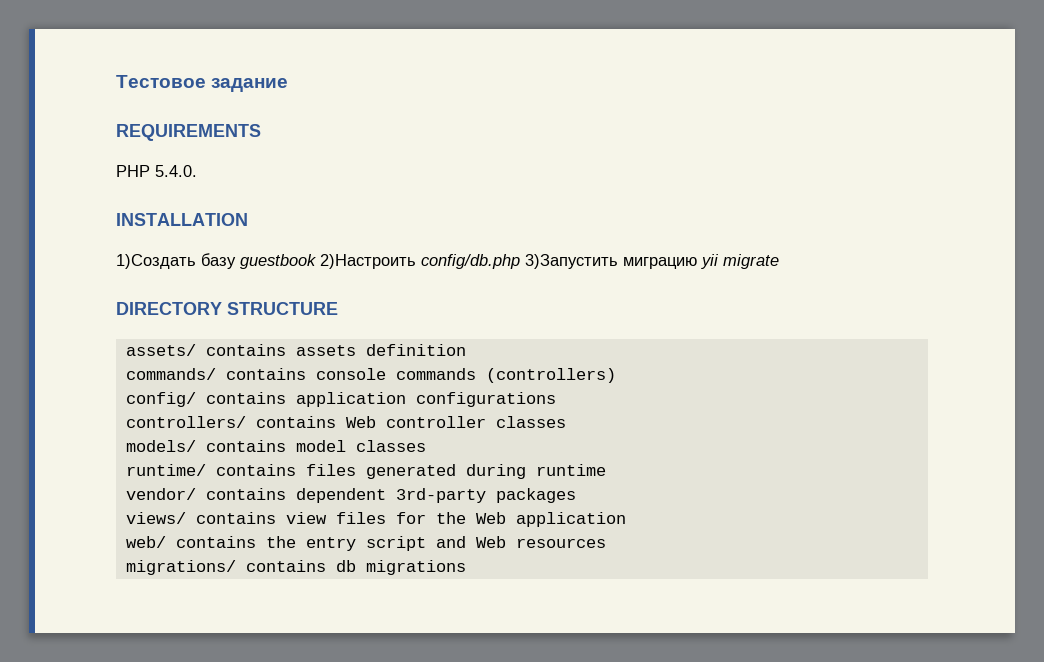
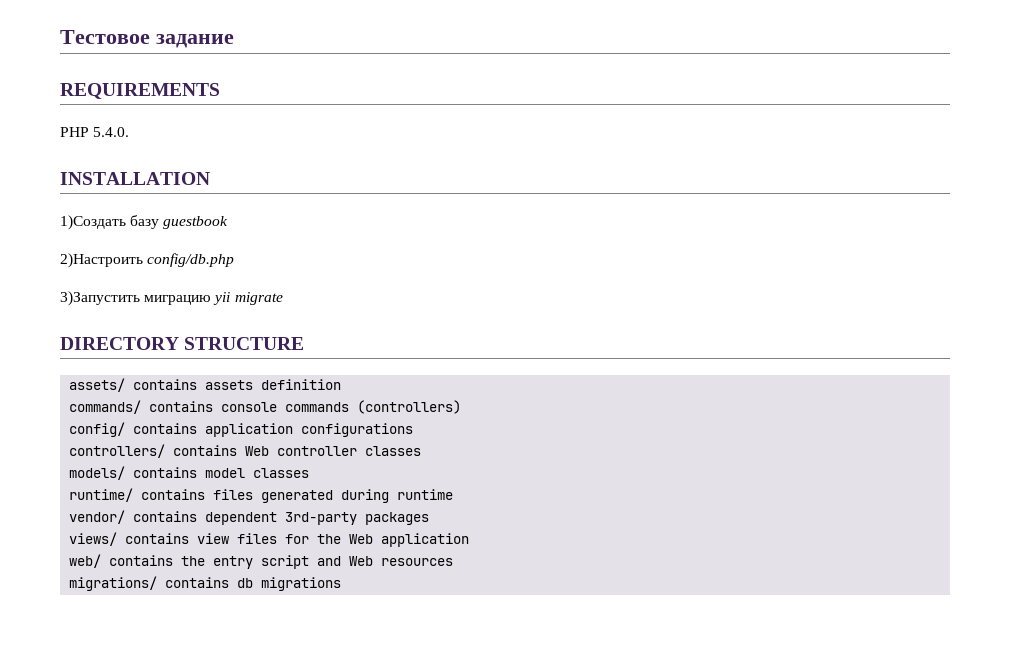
(316, 261) none -> (229, 222) //
(520, 261) none -> (235, 260) //

